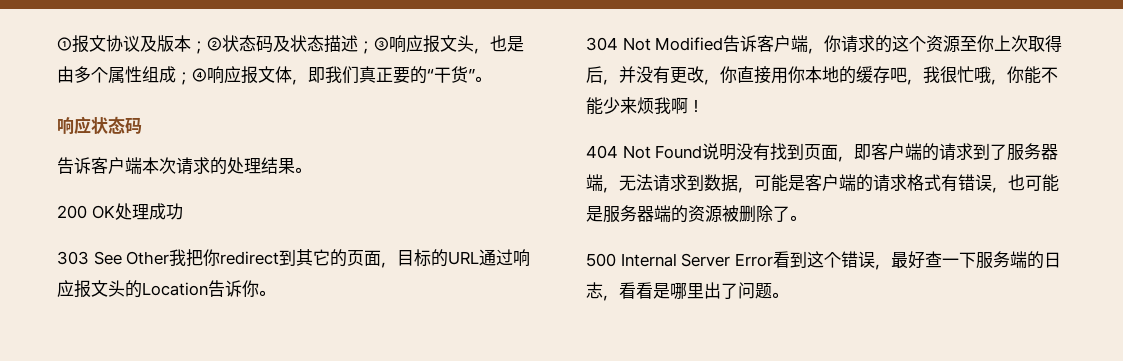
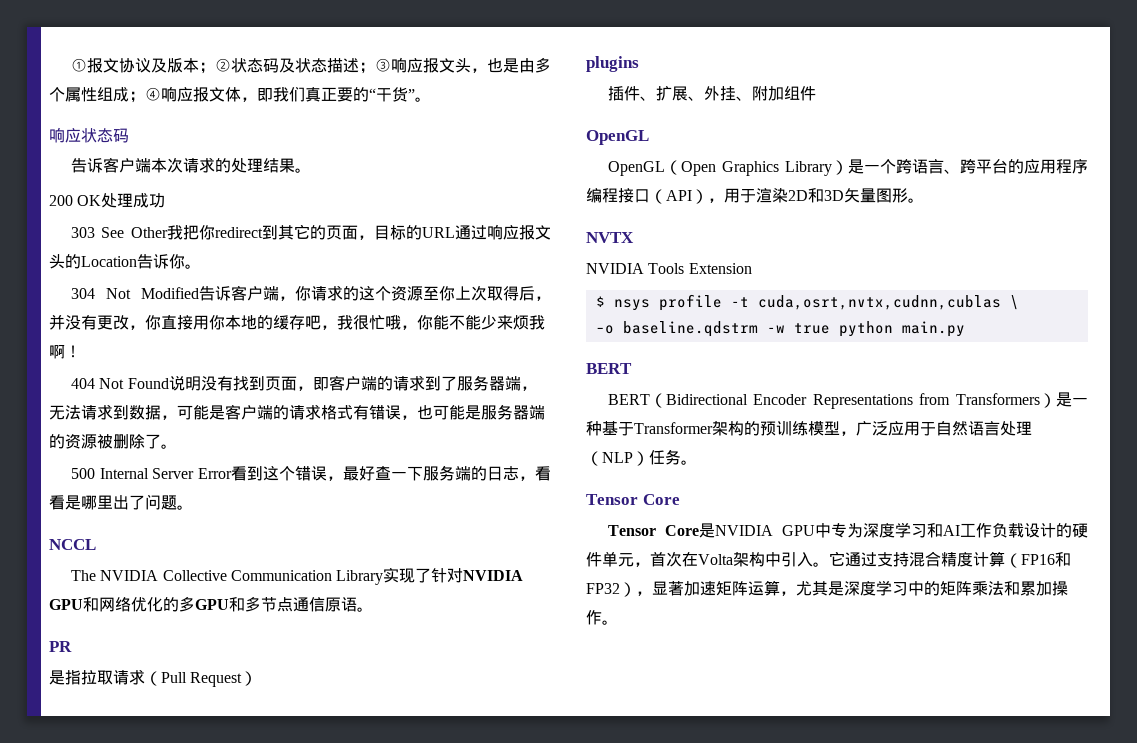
(788, 295) none -> [49,539,96,550] [70,567,524,585] [49,596,373,612] [49,641,72,652] [49,669,258,687] [586,56,639,72] [607,86,816,101] [586,130,649,145] [607,159,1088,176] [586,188,924,204] [586,232,634,243] [586,263,752,274] [595,294,1019,311] [595,321,965,337] [586,363,632,374] [607,392,1088,409] [586,421,1032,436] [586,449,697,466] [586,494,680,505] [607,522,1088,538] [586,551,1071,568] [586,580,1068,597] [586,610,618,625] // NCCL // The NVIDIA Collective Communication Library实现了针对NVIDIA GPU和网络优化的多GPU和多节点通信原语。 // PR // 是指拉取请求（Pull Request） // plugins // 插件、扩展、外挂、附加组件 // OpenGL // OpenGL（Open Graphics Library）是一个跨语言、跨平台的应用程序编程接口（API），用于渲染2D和3D矢量图形。 // NVTX // NVIDIA Tools Extension // $ nsys profile -t cuda,osrt,nvtx,cudnn,cublas \ // –o baseline.qdstrm -w true python main.py // BERT // BERT（Bidirectional Encoder Representations from Transformers）是一种基于Transformer架构的预训练模型，广泛应用于自然语言处理（NLP）任务。 // Tensor Core // Tensor Core是NVIDIA GPU中专为深度学习和AI工作负载设计的硬件单元，首次在Volta架构中引入。它通过支持混合精度计算（FP16和FP32），显著加速矩阵运算，尤其是深度学习中的矩阵乘法和累加操作。

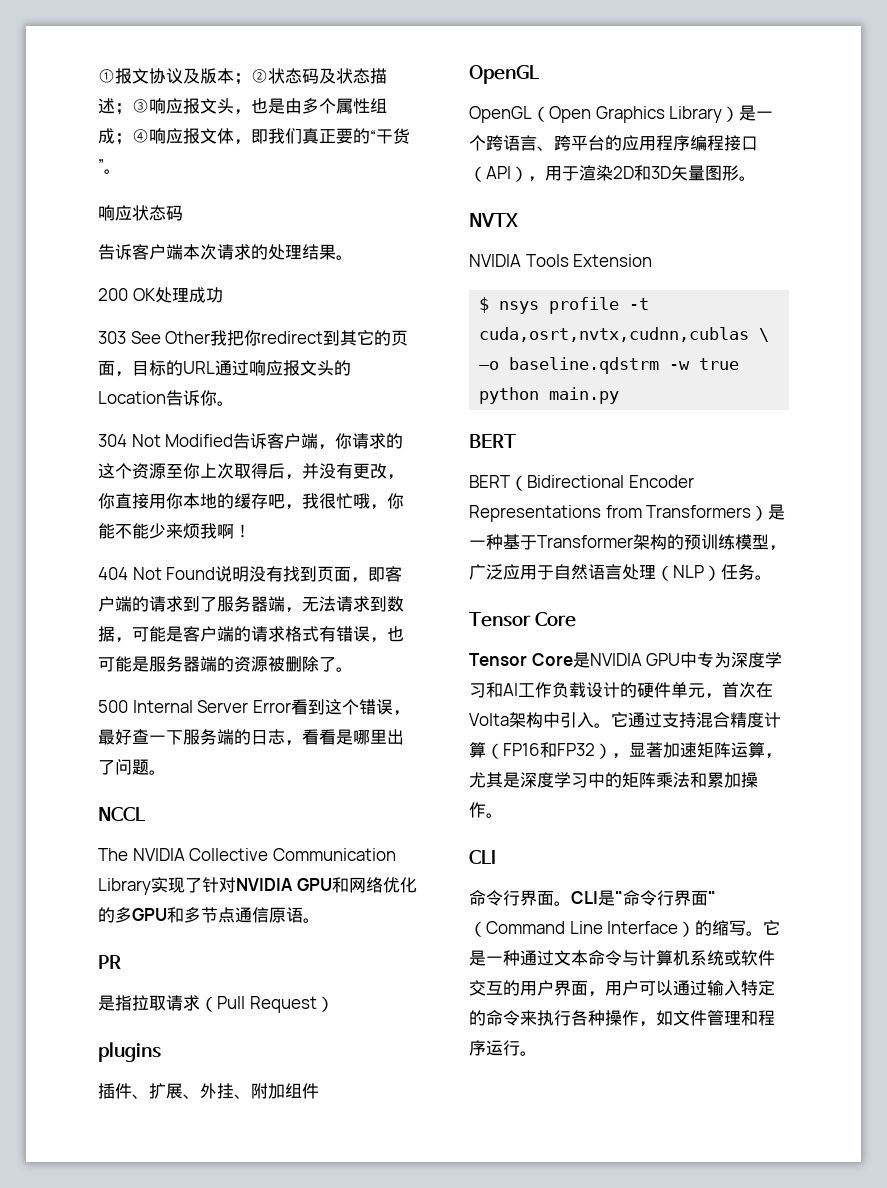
(618, 622) none -> [469,850,496,864] [469,890,716,906] [469,920,781,937] [469,950,775,966] [469,980,775,997] [469,1010,775,1027] [469,1040,537,1056] // CLI // 命令行界面。CLI是"命令行界面"（Command Line Interface）的缩写。它是一种通过文本命令与计算机系统或软件交互的用户界面，用户可以通过输入特定的命令来执行各种操作，如文件管理和程序运行。

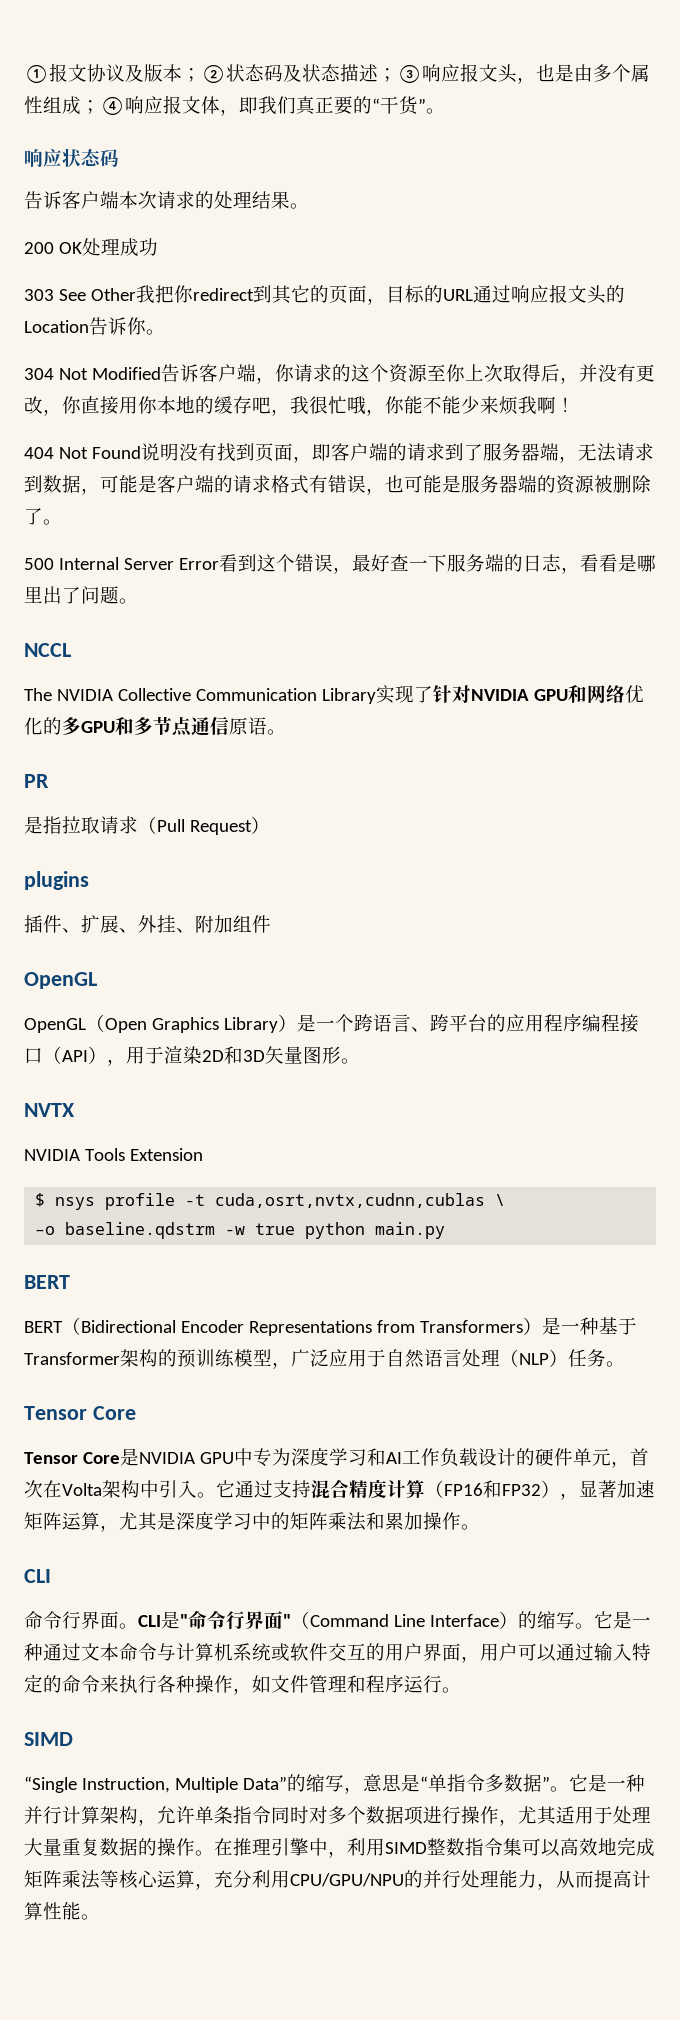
(537, 1053) none -> [24,1732,73,1746] [24,1774,645,1794] [24,1806,651,1826] [24,1837,655,1858] [24,1870,651,1890] [24,1902,100,1920] // SIMD // “Single Instruction, Multiple Data”的缩写，意思是“单指令多数据”。它是一种并行计算架构，允许单条指令同时对多个数据项进行操作，尤其适用于处理大量重复数据的操作。在推理引擎中，利用SIMD整数指令集可以高效地完成矩阵乘法等核心运算，充分利用CPU/GPU/NPU的并行处理能力，从而提高计算性能。

